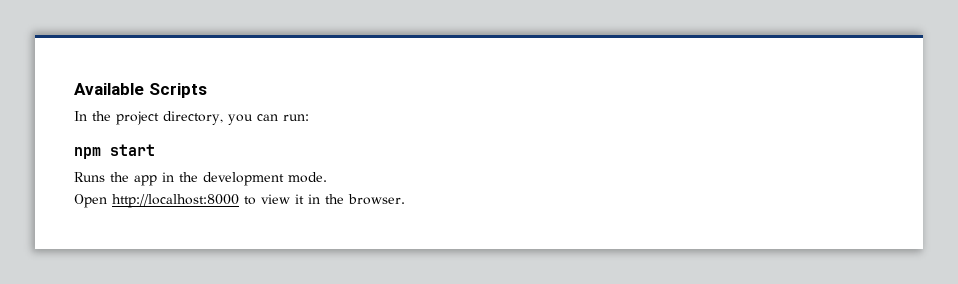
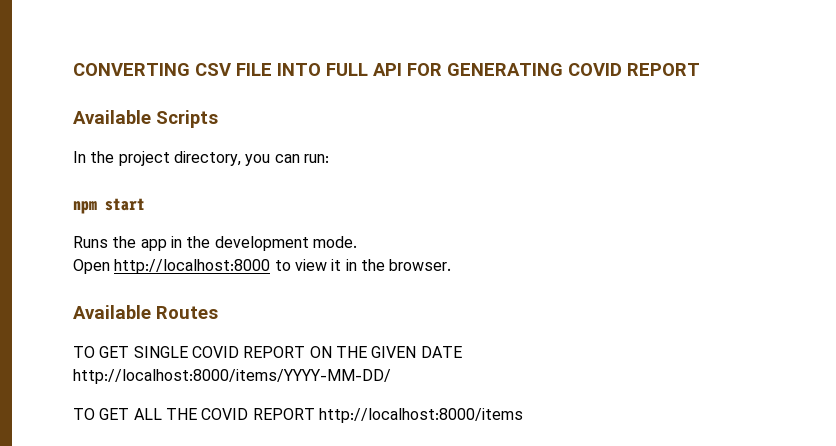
(74, 89) none -> [73,63,700,76] CONVERTING CSV FILE INTO FULL API FOR GENERATING COVID REPORT //
(405, 199) none -> [73,305,218,319] [73,346,462,358] [73,369,391,384] [73,408,523,423] // Available Routes // TO GET SINGLE COVID REPORT ON THE GIVEN DATE http://localhost:8000/items/YYYY-MM-DD/ // TO GET ALL THE COVID REPORT http://localhost:8000/items

